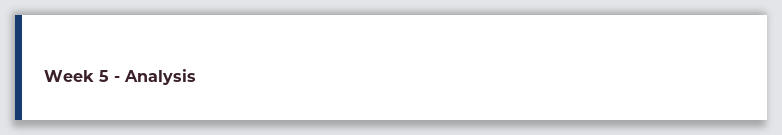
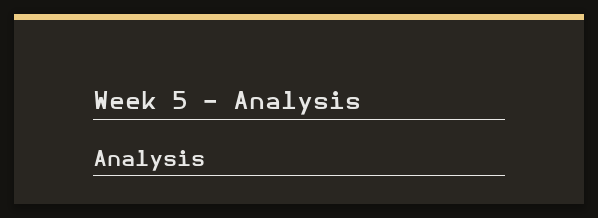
(196, 77) none -> [93,150,205,171] // Analysis

